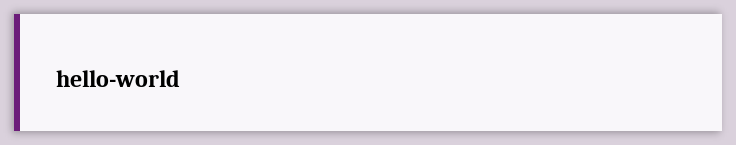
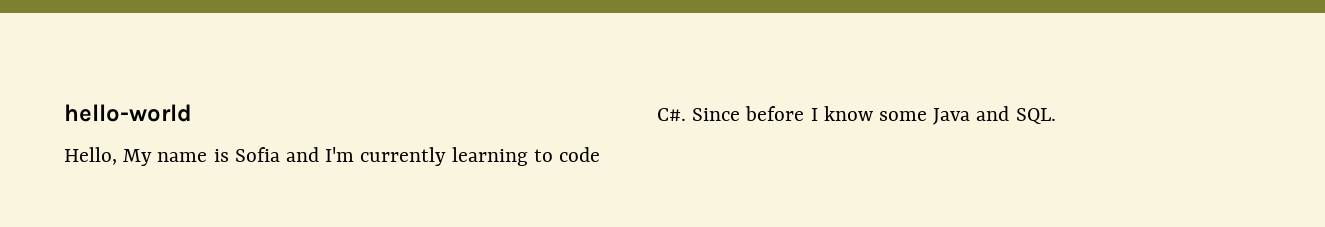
(180, 78) none -> [64,147,601,166] [657,106,1056,125] // Hello, My name is Sofia and I'm currently learning to code C#. Since before I know some Java and SQL.

